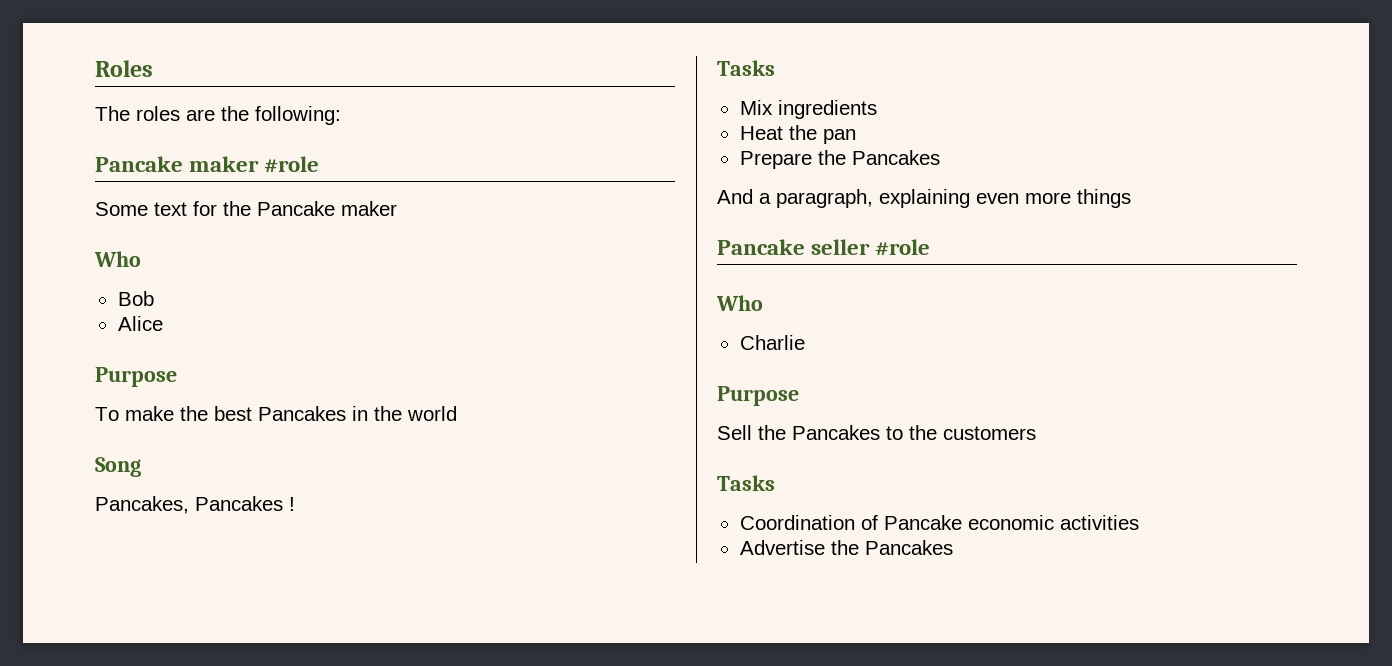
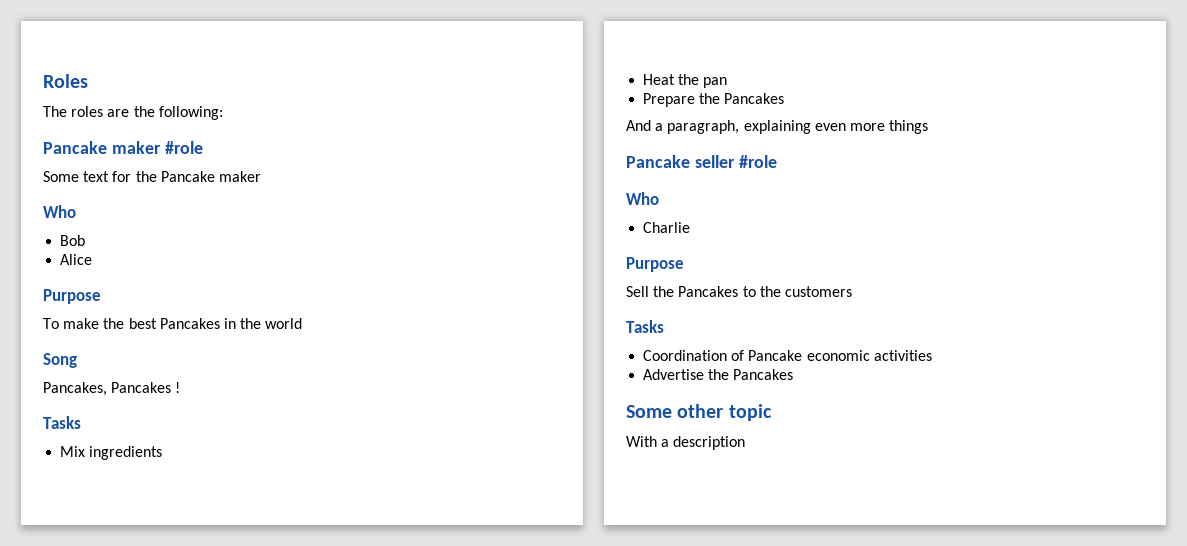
(953, 547) none -> [626,404,772,421] [626,436,746,450] // Some other topic // With a description

